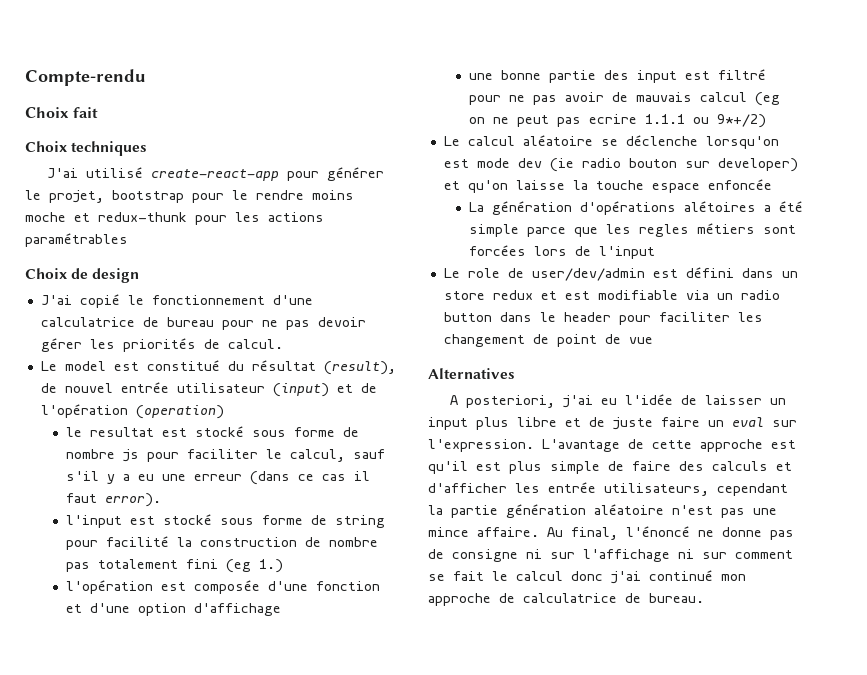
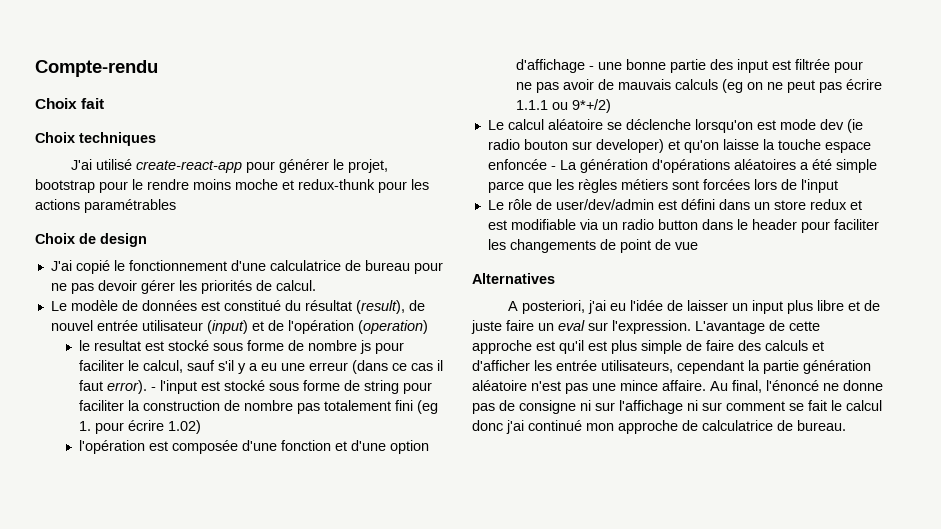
[64,361,106,371] model -> [70,300,197,311] modèle de données
(161, 500) // -> [151,387,157,391] -
[105,536,169,547] facilité -> [79,400,125,411] faciliter
[258,559,283,573] 1.) -> [79,420,202,434] 1. pour écrire 1.02)
(281, 609) // -> [589,66,595,70] -
[717,69,766,80] filtré -> [795,59,831,70] filtrée
[699,92,747,102] calcul -> [675,79,719,90] calculs
[588,114,637,124] ecrire -> [846,79,883,90] écrire
(772, 184) // -> [550,166,556,170] -
[683,201,756,212] alétoires -> [733,159,796,170] aléatoires
[638,224,689,237] regles -> [577,179,617,193] règles
[467,268,500,278] role -> [507,199,532,210] rôle
[443,334,525,347] changement -> [509,239,596,253] changements

